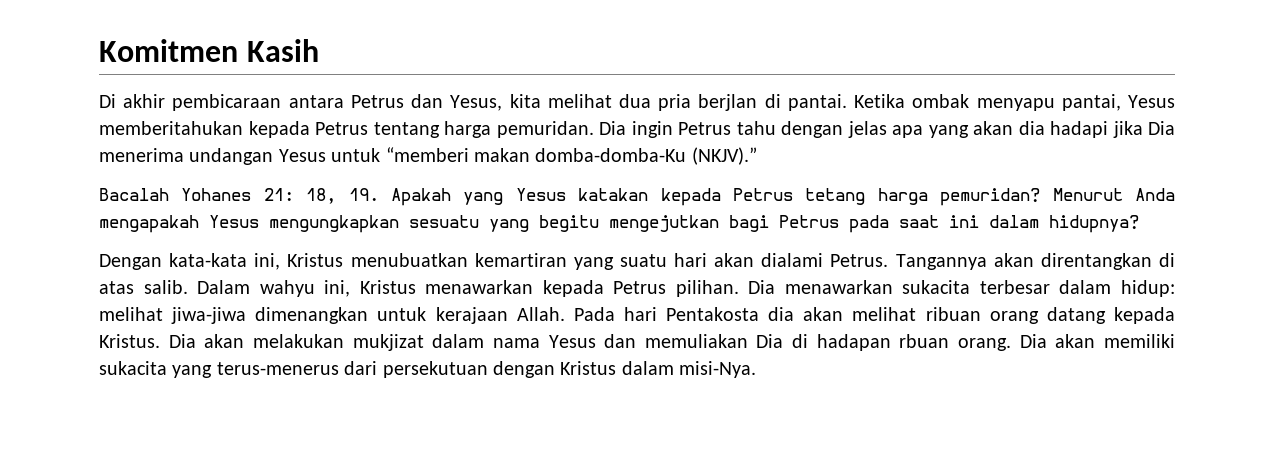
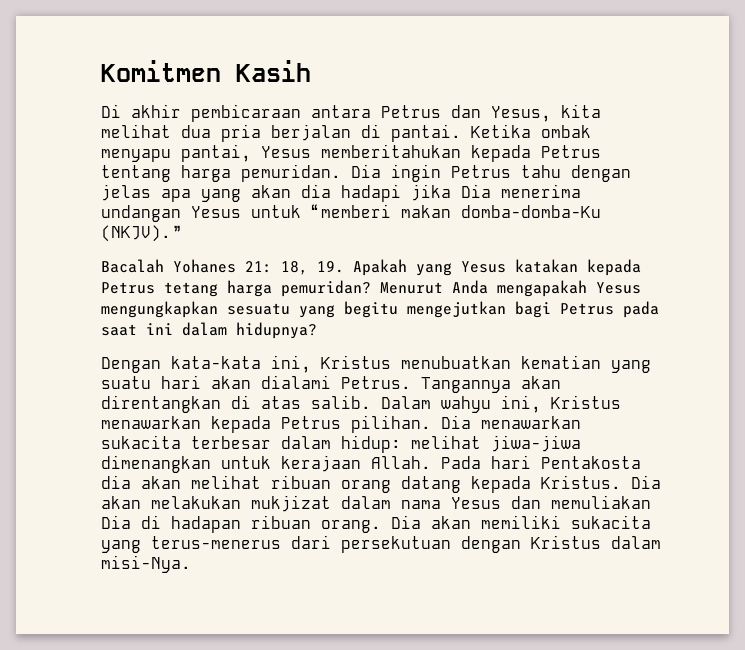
[698,94,758,111] berjlan -> [271,124,351,141] berjalan
[474,253,567,267] kemartiran -> [521,355,601,369] kematian
[899,334,950,348] rbuan -> [251,515,311,529] ribuan

